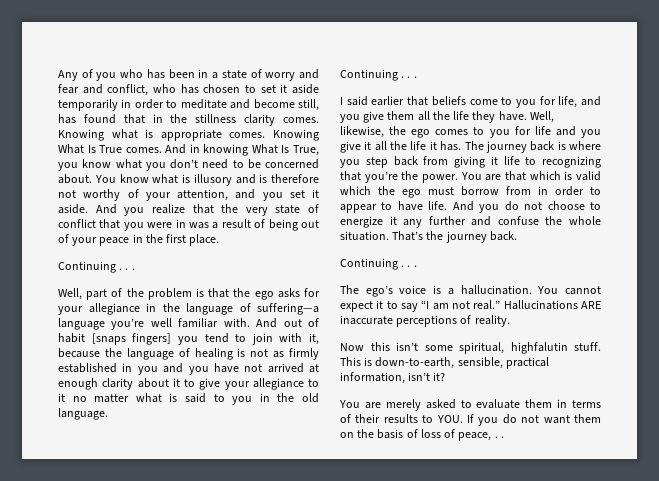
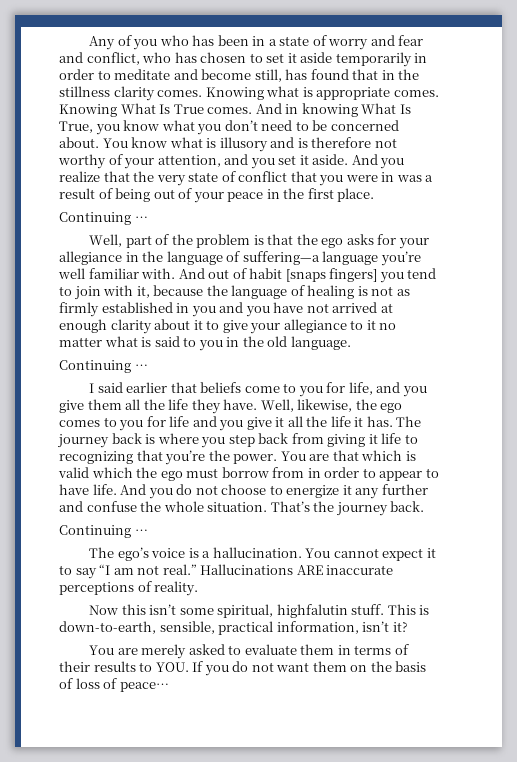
[119,268,135,270] . . . -> [134,216,148,222] …
[401,76,417,78] . . . -> [134,364,148,370] …
[401,265,417,267] . . . -> [134,529,148,535] …
[458,432,504,441] peace, . . -> [119,682,169,692] peace…

